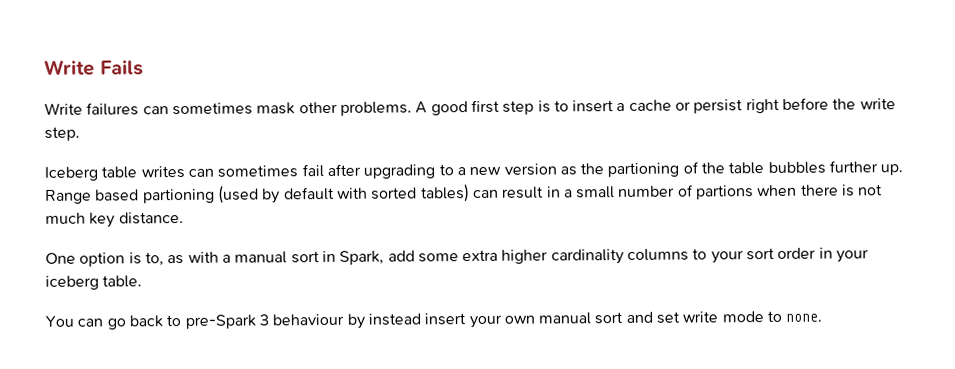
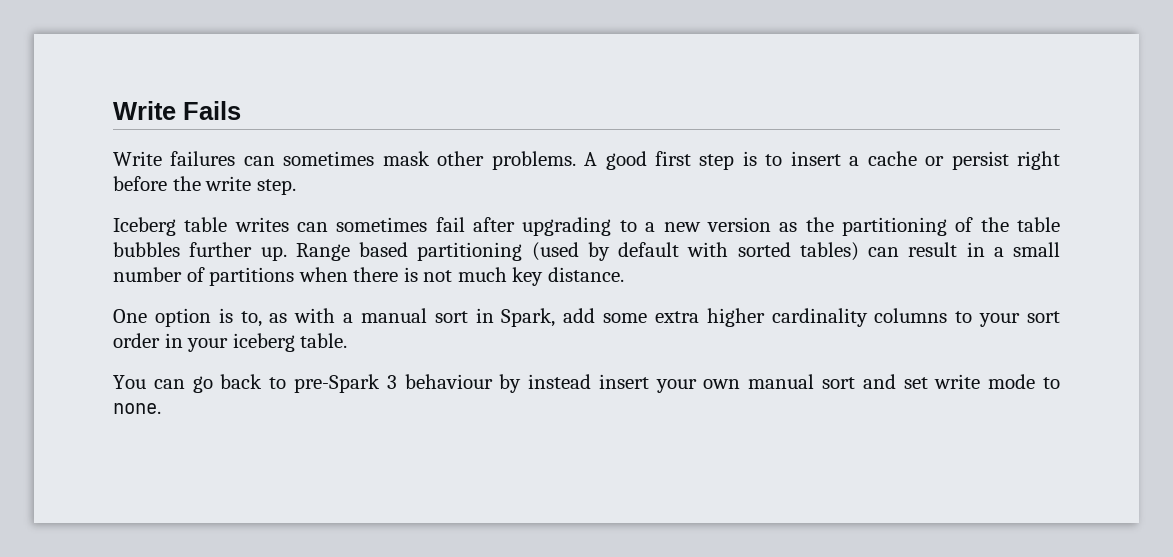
[607,162,680,178] partioning -> [841,217,947,236] partitioning
[142,188,215,204] partioning -> [417,242,523,261] partitioning
[696,185,755,200] partions -> [209,267,295,286] partitions

